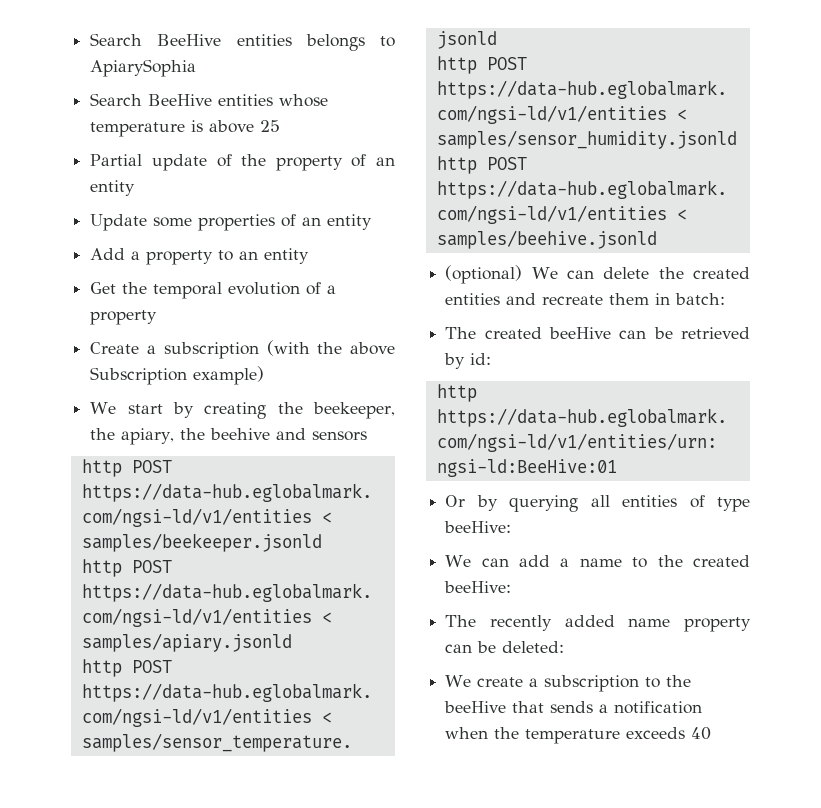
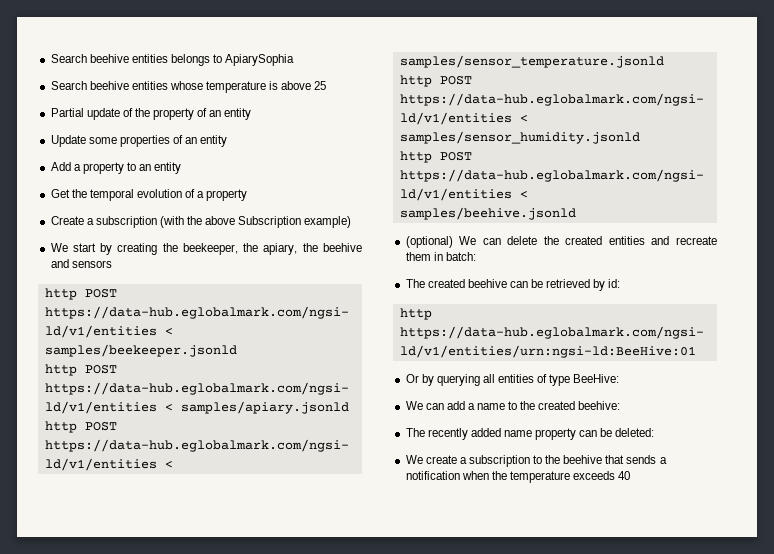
[90,33,222,46] Search BeeHive -> [50,54,129,63] Search beehive
[148,94,213,106] BeeHive -> [89,81,129,90] beehive
[548,327,611,339] beeHive -> [467,279,507,288] beehive
[444,521,512,533] beeHive: -> [573,374,620,383] BeeHive:
[444,581,512,593] beeHive: -> [578,401,621,410] beehive:
[444,701,507,713] beeHive -> [563,455,603,464] beehive

